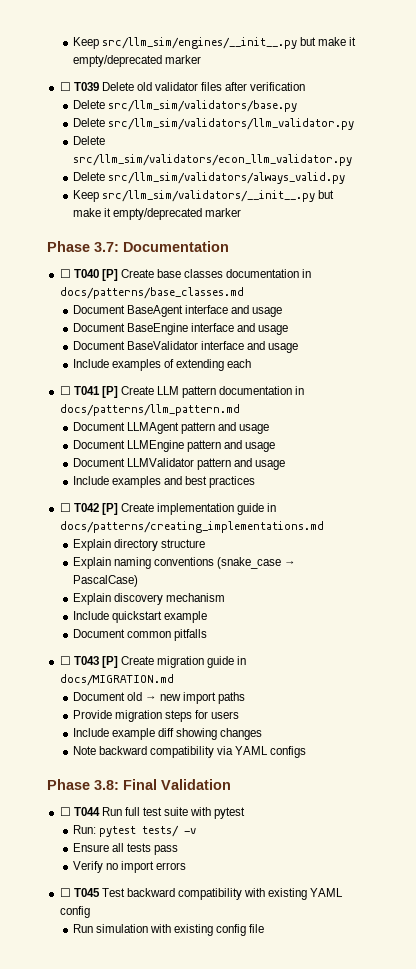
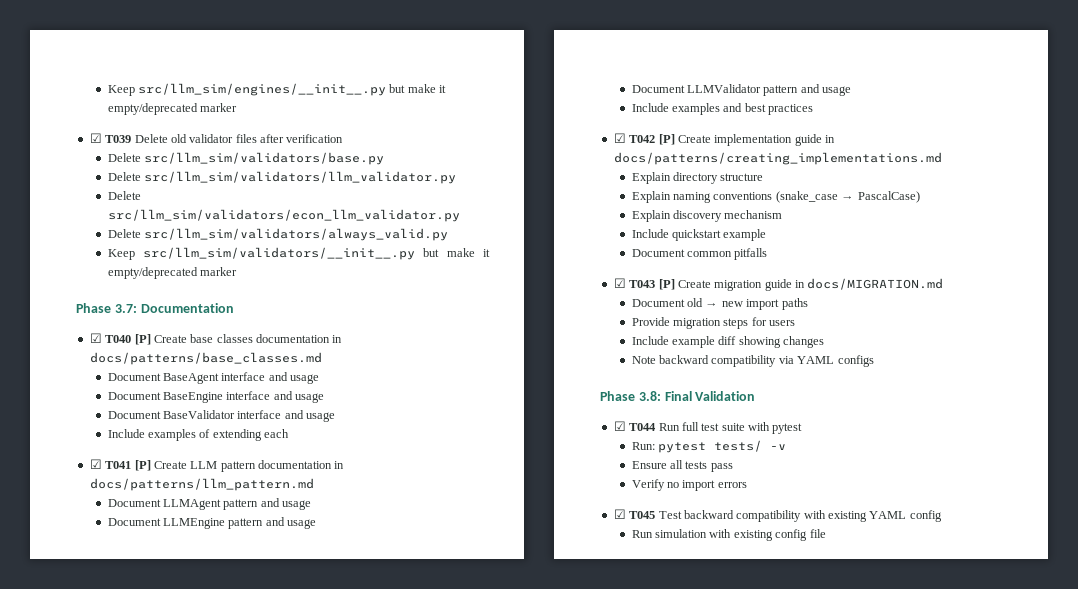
[59,82,71,91] ☐ -> [89,133,102,143] ☑
[59,269,71,278] ☐ -> [89,333,102,343] ☑
[59,386,71,395] ☐ -> [89,459,102,469] ☑
[59,503,71,512] ☐ -> [613,133,626,143] ☑
[59,656,71,665] ☐ -> [613,278,626,288] ☑
[59,807,71,816] ☐ -> [613,421,626,431] ☑
[59,888,71,897] ☐ -> [613,509,626,519] ☑

